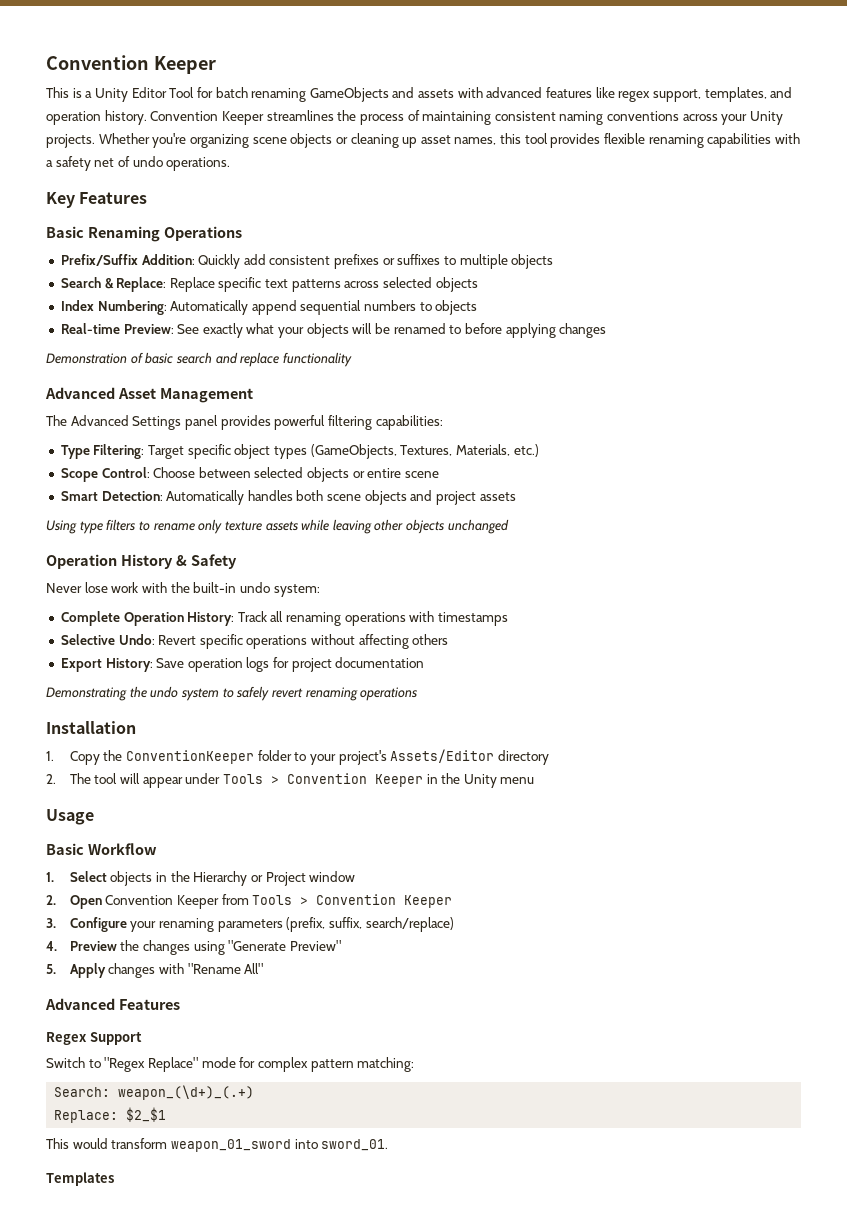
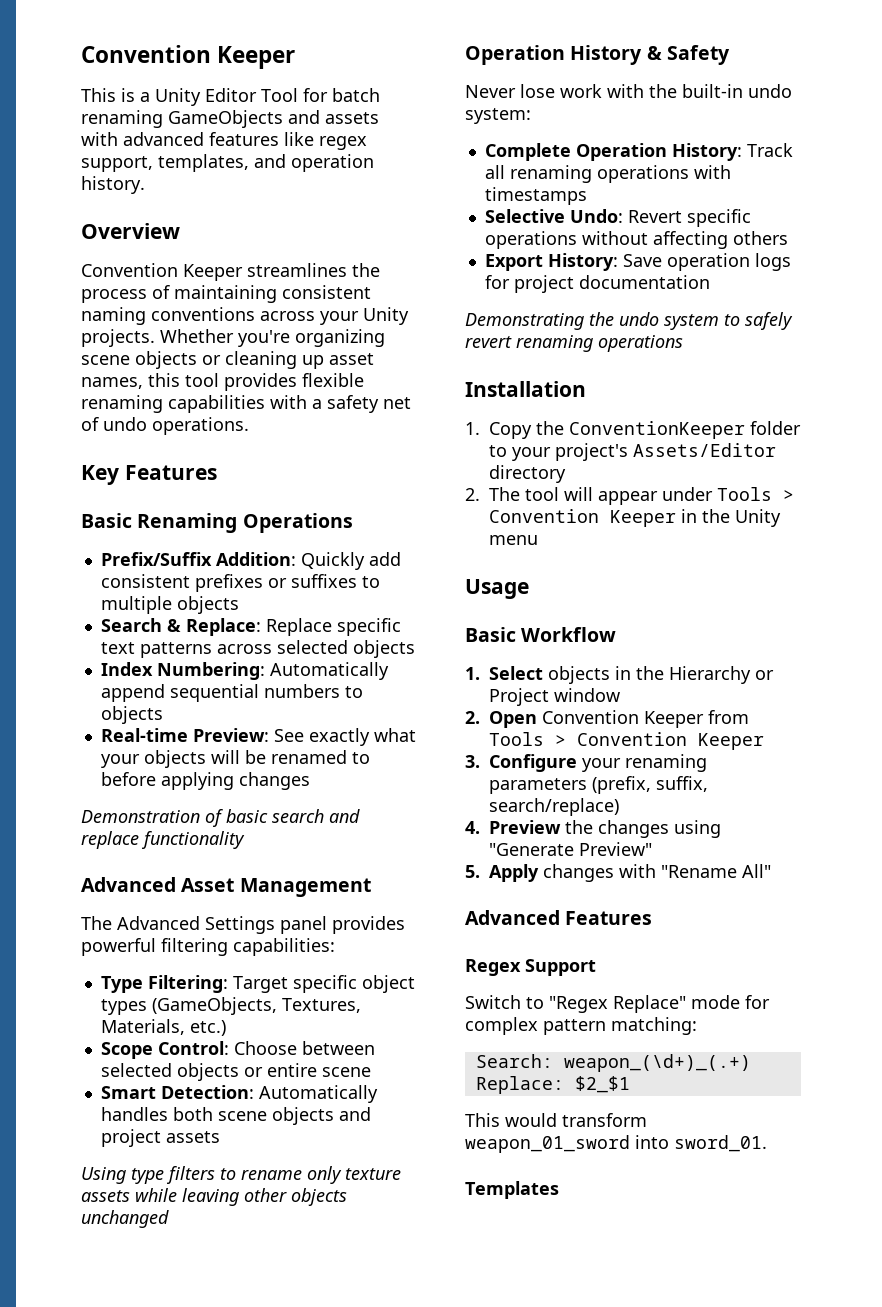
(147, 117) none -> [81,223,180,239] // Overview //

